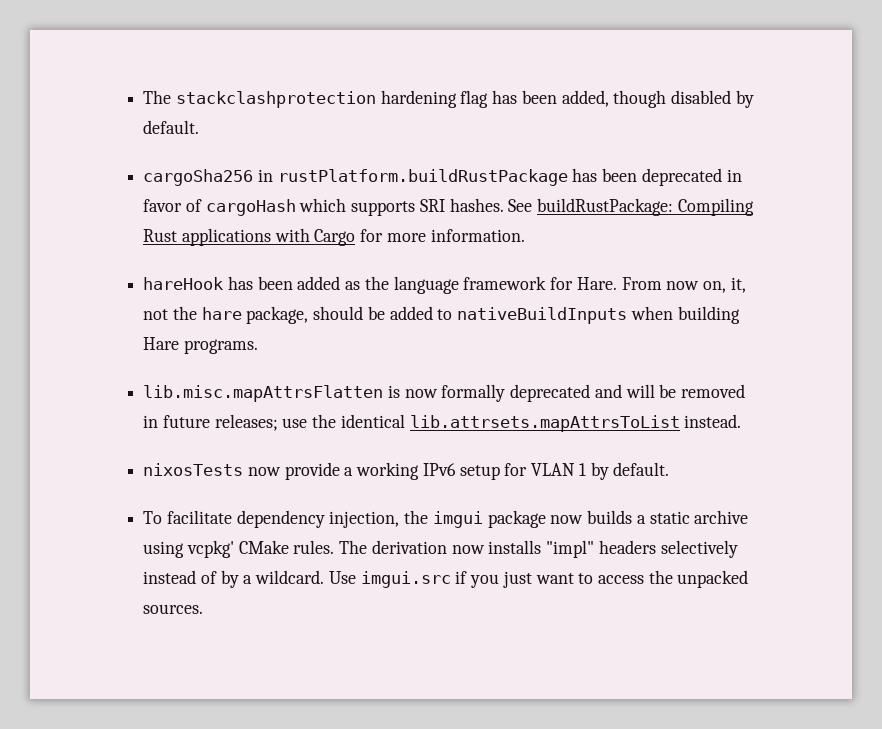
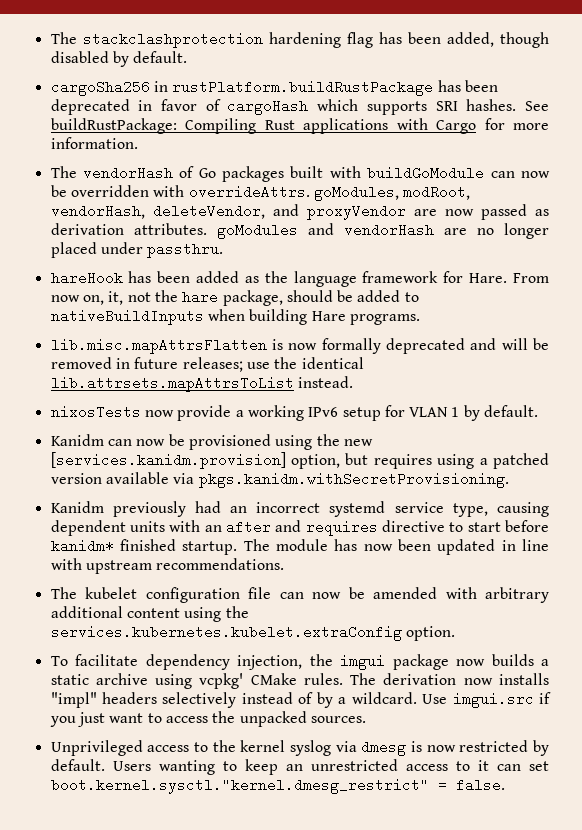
(525, 235) none -> [50,166,550,182] [50,185,471,201] [50,204,549,220] [50,223,549,239] [50,242,224,258] // The vendorHash of Go packages built with buildGoModule can now be overridden with overrideAttrs. goModules, modRoot, vendorHash, deleteVendor, and proxyVendor are now passed as derivation attributes. goModules and vendorHash are no longer placed under passthru.
(670, 469) none -> [50,434,373,450] [50,452,549,469] [50,472,509,488] [50,501,549,517] [50,520,549,536] [50,539,549,555] [50,558,285,574] [50,587,549,603] [50,606,249,622] [50,625,455,641] // Kanidm can now be provisioned using the new [services.kanidm.provision] option, but requires using a patched version available via pkgs.kanidm.withSecretProvisioning. // Kanidm previously had an incorrect systemd service type, causing dependent units with an after and requires directive to start before kanidm* finished startup. The module has now been updated in line with upstream recommendations. // The kubelet configuration file can now be amended with arbitrary additional content using the services.kubernetes.kubelet.extraConfig option.
(204, 609) none -> [50,740,550,756] [50,759,550,775] [50,778,505,794] // Unprivileged access to the kernel syslog via dmesg is now restricted by default. Users wanting to keep an unrestricted access to it can set boot.kernel.sysctl."kernel.dmesg_restrict" = false.

